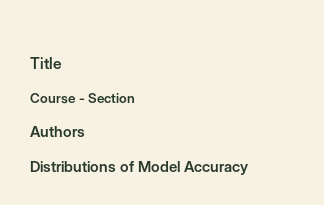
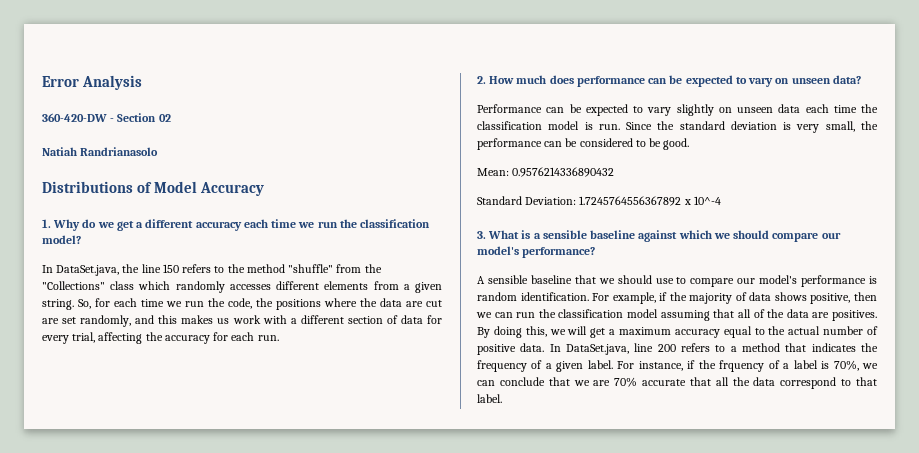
[30,57,62,69] [30,93,76,104] Title // Course -> [42,75,143,90] [42,113,107,122] Error Analysis // 360-420-DW
[30,126,85,137] // Authors -> [158,114,171,122] [42,147,159,156] 02 // Natiah Randrianasolo
(249, 168) none -> [42,219,431,231] [42,235,81,244] [42,264,382,276] [42,281,442,293] [42,298,442,310] [42,315,442,327] [42,332,279,344] [477,75,861,87] [477,104,878,116] [477,121,878,133] [477,138,690,150] [477,167,615,177] [477,196,721,206] [477,230,841,242] [477,246,596,258] [477,275,877,287] [477,292,878,304] [476,309,878,321] [477,326,878,338] [477,343,878,355] [477,360,878,372] [477,377,877,389] [477,394,502,403] // 1. Why do we get a different accuracy each time we run the classification model? // In DataSet.java, the line 150 refers to the method "shuffle" from the "Collections" class which randomly accesses different elements from a given string. So, for each time we run the code, the positions where the data are cut are set randomly, and this makes us work with a different section of data for every trial, affecting the accuracy for each run. // 2. How much does performance can be expected to vary on unseen data? // Performance can be expected to vary slightly on unseen data each time the classification model is run. Since the standard deviation is very small, the performance can be considered to be good. // Mean: 0.9576214336890432 // Standard Deviation: 1.7245764556367892 x 10^-4 // 3. What is a sensible baseline against which we should compare our model's performance? // A sensible baseline that we should use to compare our model's performance is random identification. For example, if the majority of data shows positive, then we can run the classification model assuming that all of the data are positives. By doing this, we will get a maximum accuracy equal to the actual number of positive data. In DataSet.java, line 200 refers to a method that indicates the frequency of a given label. For instance, if the frquency of a label is 70%, we can conclude that we are 70% accurate that all the data correspond to that label.

